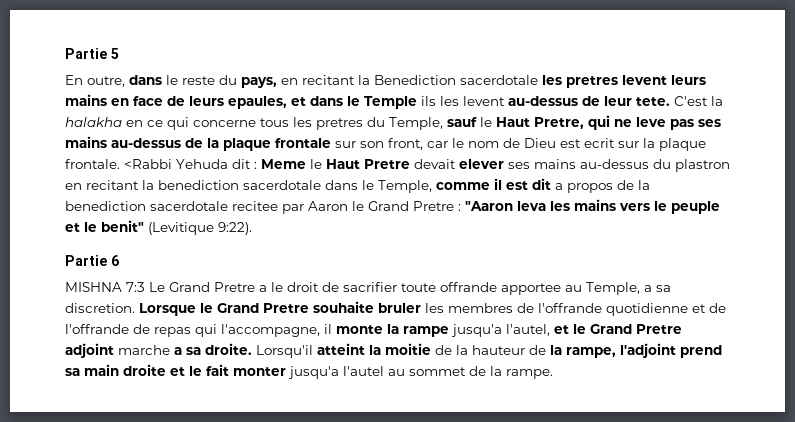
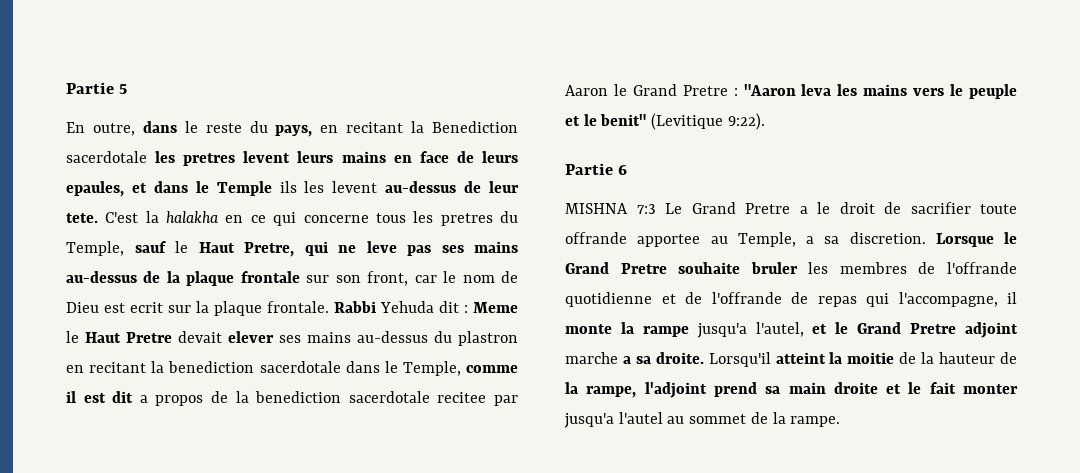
[124,159,172,169] <Rabbi -> [334,301,376,313] Rabbi

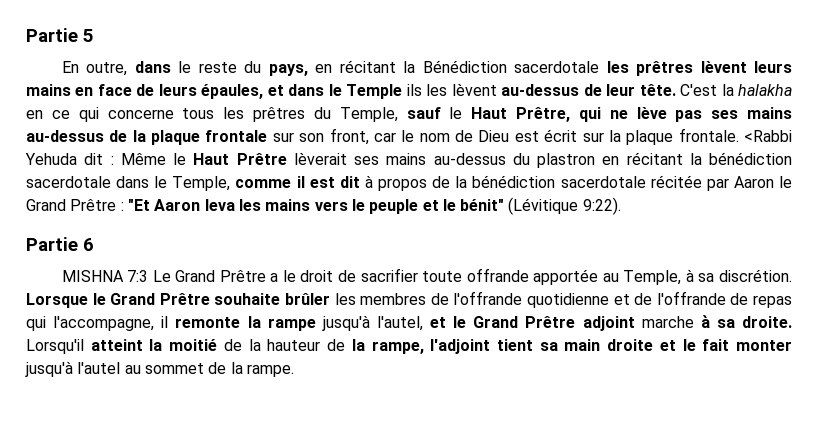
[346,121,518,133] [66,151,291,166] recitant la Benediction sacerdotale les pretres levent -> [339,60,747,76] récitant la Bénédiction sacerdotale les prêtres lèvent
[66,181,124,197] epaules, -> [201,84,264,99] épaules,
[332,181,378,193] levent -> [451,83,497,96] lèvent
[66,213,98,223] tete. -> [639,84,676,96] tête.
[440,213,493,226] pretres -> [253,107,305,122] prêtres
[244,242,294,257] Pretre, -> [515,107,570,122] Prêtre,
[366,241,397,253] leve -> [636,107,667,119] lève
[130,302,163,313] ecrit -> [544,129,578,142] écrit
[334,301,376,313] Rabbi -> [743,130,792,142] <Rabbi
[473,302,518,313] [66,331,274,343] Meme le Haut Pretre devait elever -> [120,152,347,165] Même le Haut Prêtre lèverait
[89,361,255,373] recitant la benediction -> [626,152,792,165] récitant la bénédiction
[139,395,148,403] a -> [364,175,373,188] à
[255,391,487,403] benediction sacerdotale recitee -> [472,175,702,188] bénédiction sacerdotale récitée
[682,84,796,96] Pretre : "Aaron -> [70,199,201,211] Prêtre : "Et Aaron
[600,113,724,130] benit" (Levitique -> [460,197,579,215] bénit" (Lévitique
[745,203,790,214] Pretre -> [219,270,266,282] Prêtre
[637,234,701,247] apportee -> [533,269,599,285] apportée
[806,232,1017,247] [565,262,798,274] a sa discretion. Lorsque le Grand Pretre souhaite bruler -> [685,269,792,282] [26,293,330,308] à sa discrétion. Lorsque le Grand Prêtre souhaite brûler
[565,324,612,334] monte -> [175,317,241,328] remonte
[696,323,747,338] jusqu'a -> [321,315,370,331] jusqu'à
[910,323,957,334] Pretre -> [525,316,576,328] Prêtre
[622,356,631,364] a -> [700,315,710,328] à
[847,352,895,364] moitie -> [169,339,218,351] moitié
[713,382,757,397] prend -> [496,339,533,351] tient
[564,413,614,428] jusqu'a -> [25,361,73,377] jusqu'à

